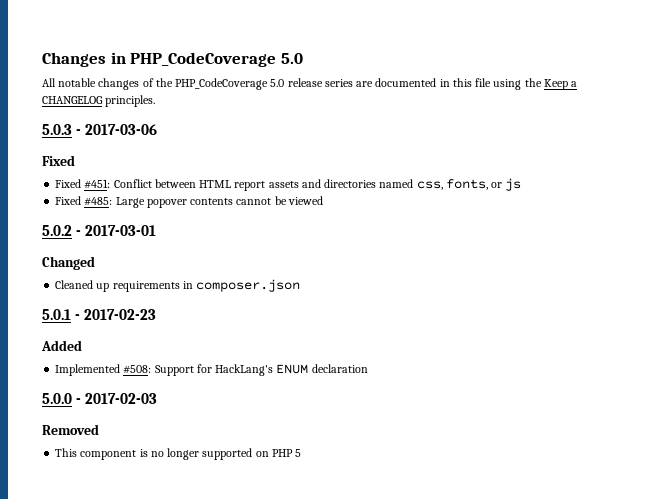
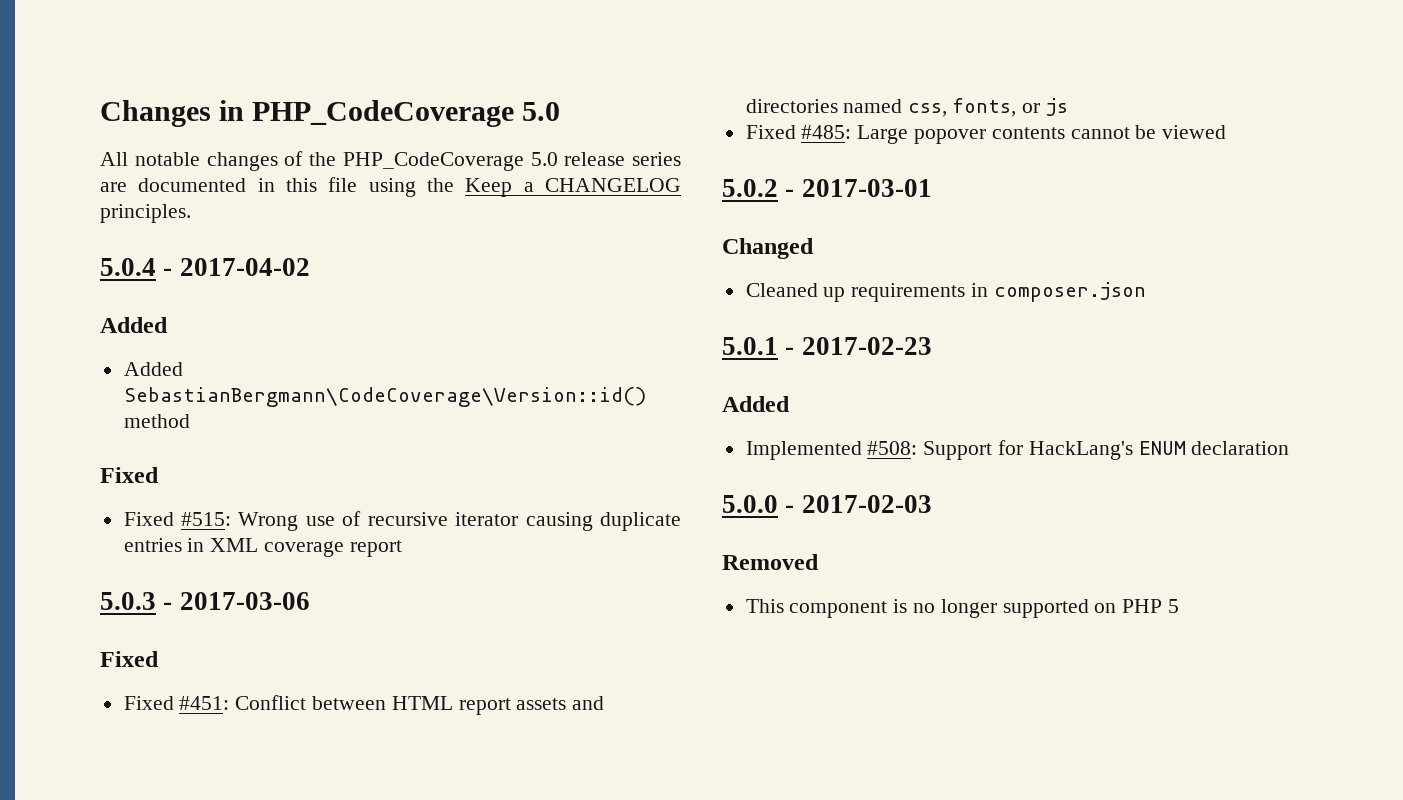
(156, 101) none -> [100,258,310,276] [100,317,168,333] [123,362,183,376] [123,387,646,407] [123,414,190,428] [100,467,159,483] [123,511,681,531] [123,538,402,557] // 5.0.4 - 2017-04-02 // Added // Added SebastianBergmann\CodeCoverage\Version::id() method // Fixed // Fixed #515: Wrong use of recursive iterator causing duplicate entries in XML coverage report

